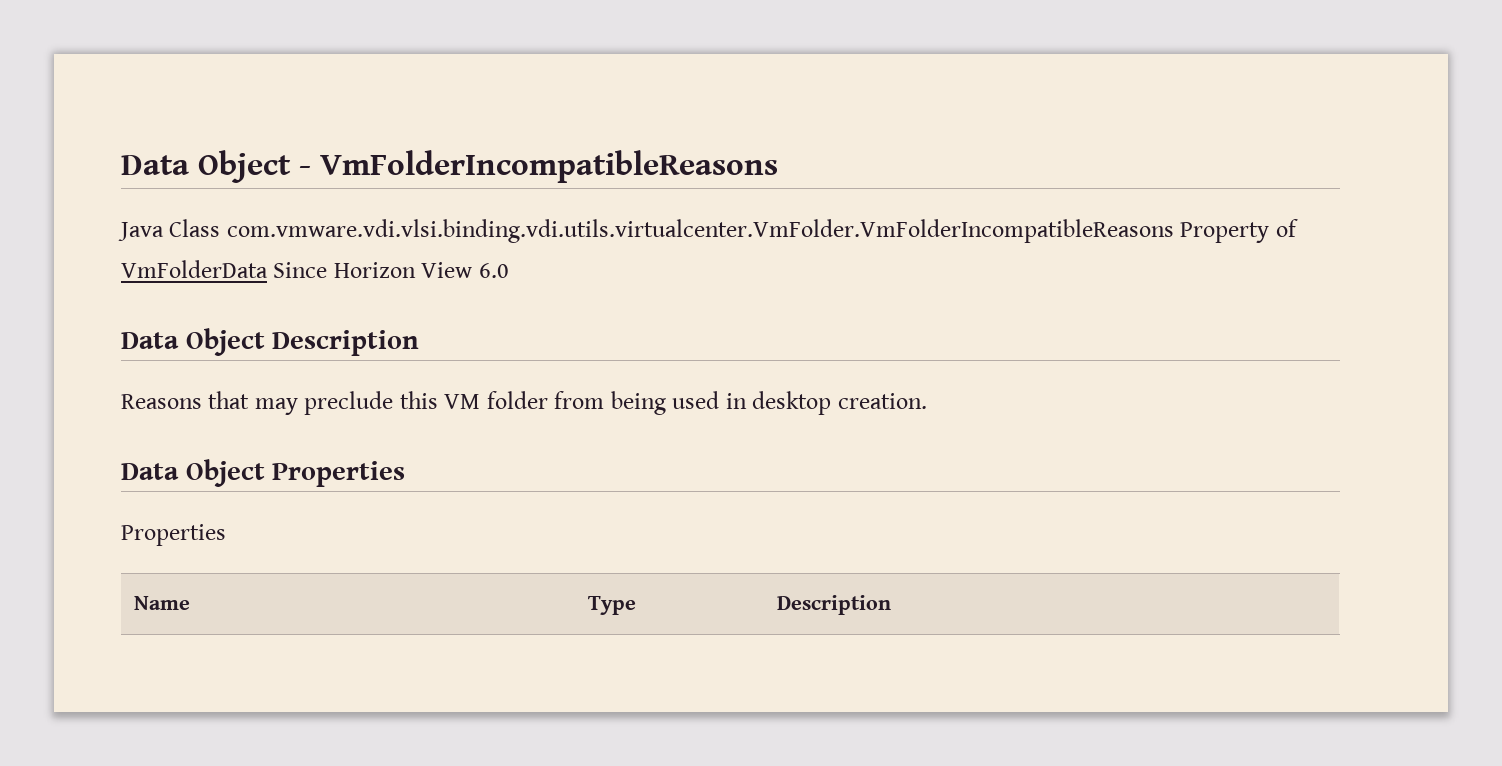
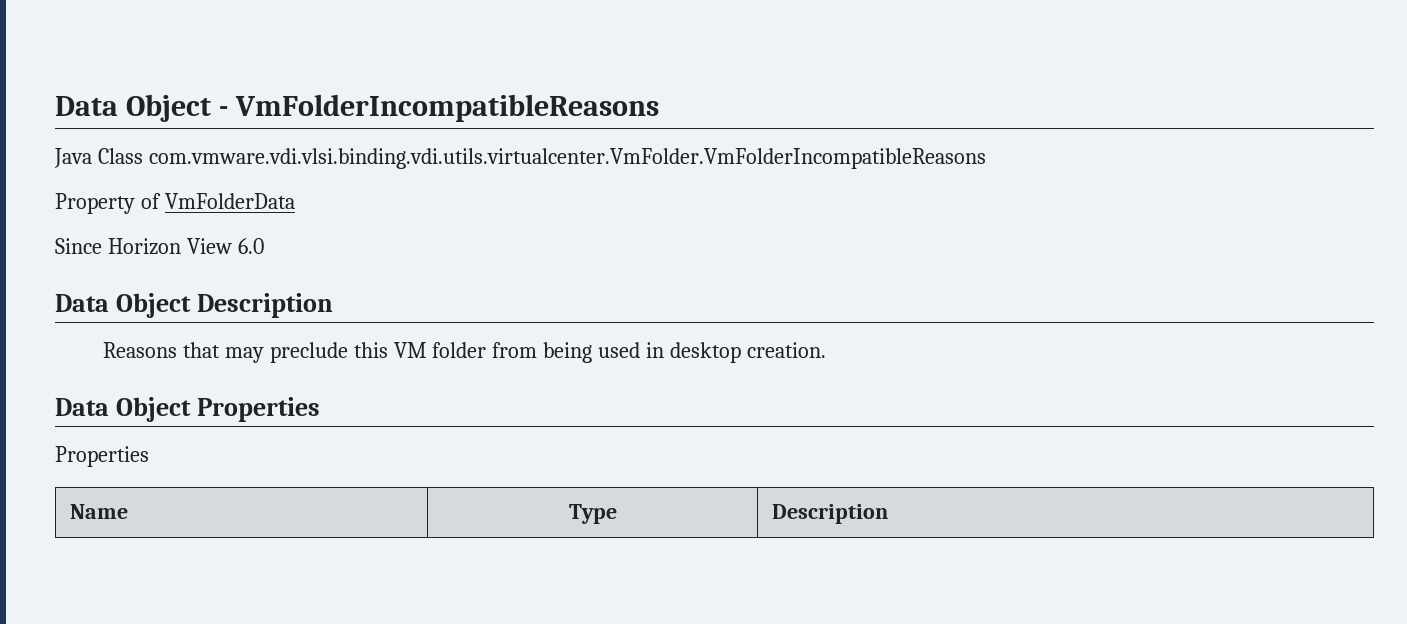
(1174, 231) none -> (986, 158) //
(268, 269) none -> (295, 201) //

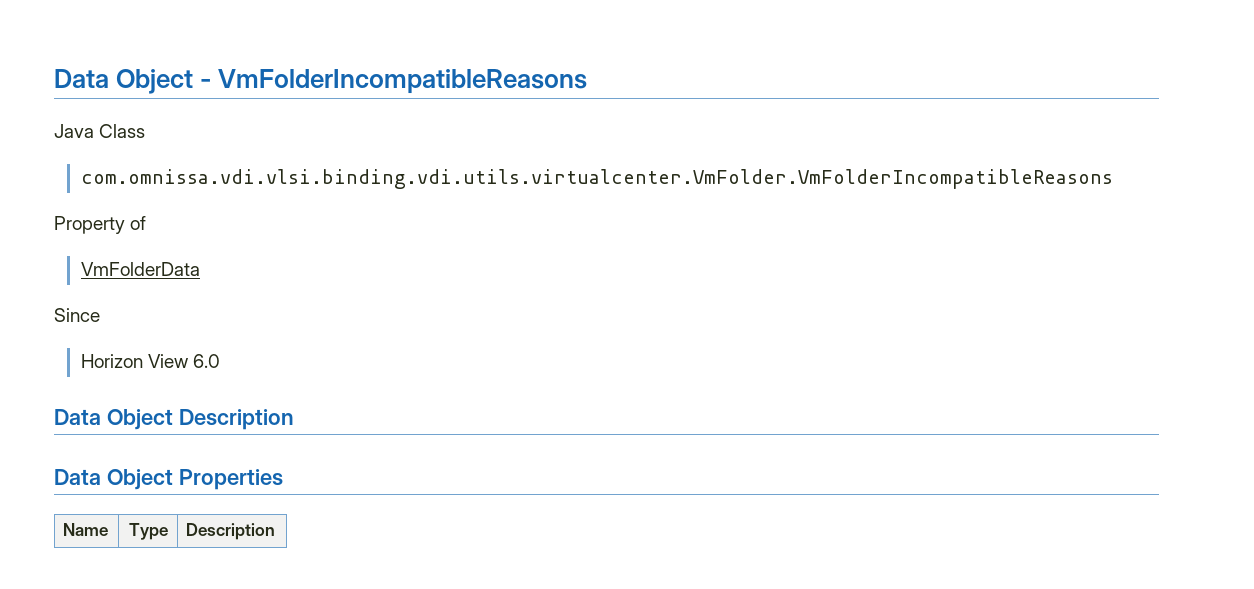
[148,148,986,169] com.vmware.vdi.vlsi.binding.vdi.utils.virtualcenter.VmFolder.VmFolderIncompatibleReasons -> [80,169,1113,189] // com.omnissa.vdi.vlsi.binding.vdi.utils.virtualcenter.VmFolder.VmFolderIncompatibleReasons
(161, 201) none -> (147, 223) //
(102, 246) none -> (100, 315) //
[102,342,827,363] // Reasons that may preclude this VM folder from being used in desktop creation. -> (294, 419) none
[55,446,149,467] // Properties -> (283, 479) none

